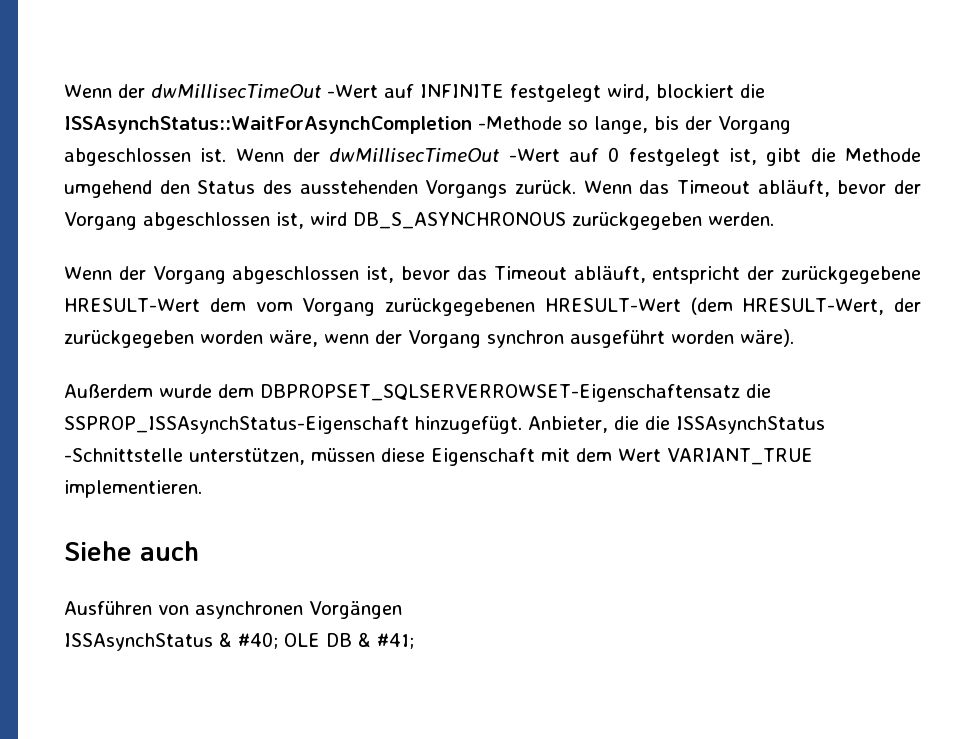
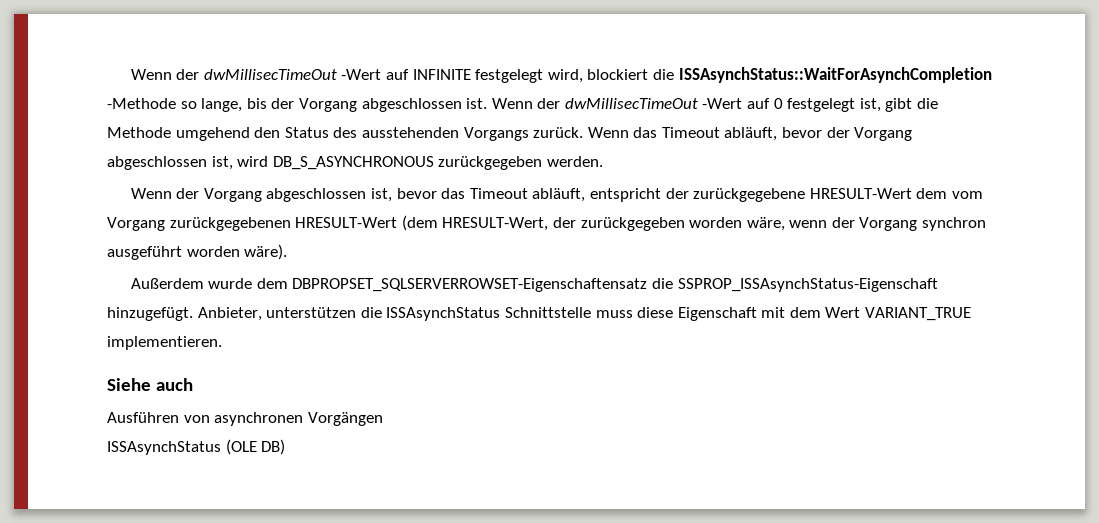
[614,416,639,430] die -> [266,307,357,318] unterstützen
[64,448,375,465] -Schnittstelle unterstützen, müssen -> [504,307,633,318] Schnittstelle muss
[219,632,414,649] & #40; OLE DB & #41; -> [225,439,286,455] (OLE DB)

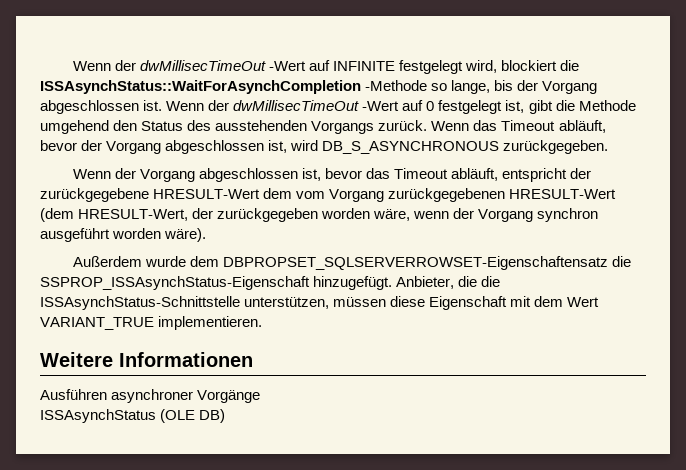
[438,156,603,170] zurückgegeben werden. -> [503,140,609,154] zurückgegeben.
[266,307,633,321] unterstützen die ISSAsynchStatus Schnittstelle muss -> [458,276,501,287] [40,296,387,310] die die ISSAsynchStatus-Schnittstelle unterstützen, müssen
[107,378,193,391] Siehe auch -> [40,352,253,367] Weitere Informationen
[183,412,383,426] von asynchronen Vorgängen -> [111,389,261,403] asynchroner Vorgänge

